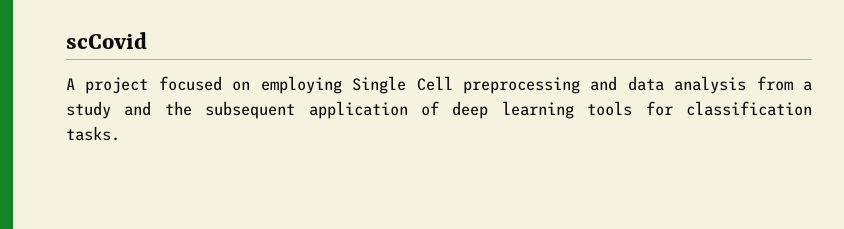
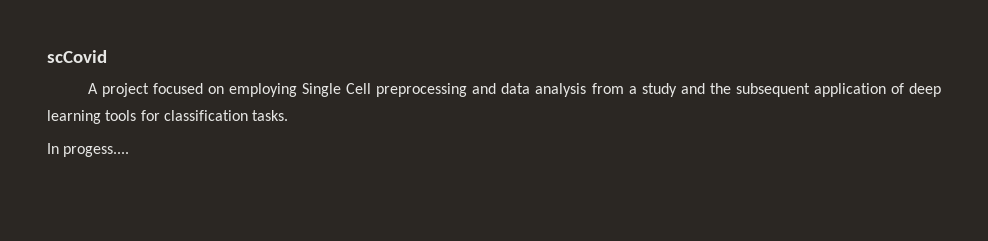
(120, 133) none -> [47,143,130,157] // In progess....

